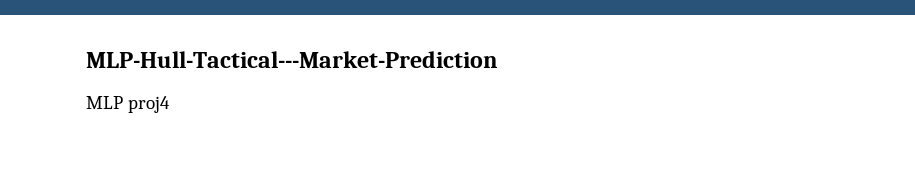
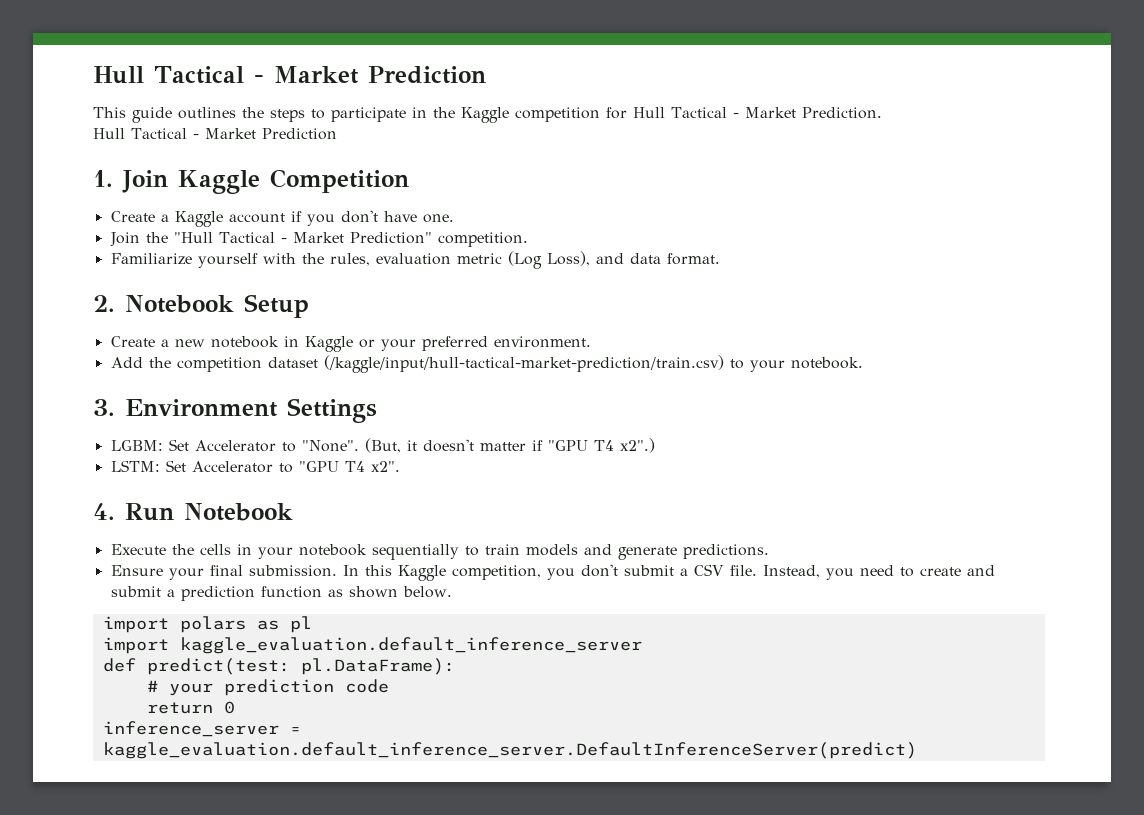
[86,51,498,68] [86,96,171,113] MLP-Hull-Tactical---Market-Prediction // MLP proj4 -> [93,66,486,84] [93,107,882,123] [93,128,337,140] [93,169,409,194] [110,210,454,227] [109,232,528,247] [110,251,720,269] [93,294,309,318] [110,336,591,352] [110,355,863,373] [93,398,377,423] [110,438,655,453] [110,460,400,473] [93,503,293,521] [110,544,769,560] [110,564,995,581] [110,586,452,601] [102,616,312,633] [102,637,642,654] [102,658,455,675] [146,679,389,696] [146,701,235,714] [102,721,301,737] [102,742,917,759] Hull Tactical - Market Prediction // This guide outlines the steps to participate in the Kaggle competition for Hull Tactical - Market Prediction. // Hull Tactical - Market Prediction // 1. Join Kaggle Competition // Create a Kaggle account if you don't have one. // Join the "Hull Tactical - Market Prediction" competition. // Familiarize yourself with the rules, evaluation metric (Log Loss), and data format. // 2. Notebook Setup // Create a new notebook in Kaggle or your preferred environment. // Add the competition dataset (/kaggle/input/hull-tactical-market-prediction/train.csv) to your notebook. // 3. Environment Settings // LGBM: Set Accelerator to "None". (But, it doesn't matter if "GPU T4 x2".) // LSTM: Set Accelerator to "GPU T4 x2". // 4. Run Notebook // Execute the cells in your notebook sequentially to train models and generate predictions. // Ensure your final submission. In this Kaggle competition, you don't submit a CSV file. Instead, you need to create and submit a prediction function as shown below. // import polars as pl // import kaggle_evaluation.default_inference_server // def predict(test: pl.DataFrame): // # your prediction code // return 0 // inference_server = kaggle_evaluation.default_inference_server.DefaultInferenceServer(predict)

